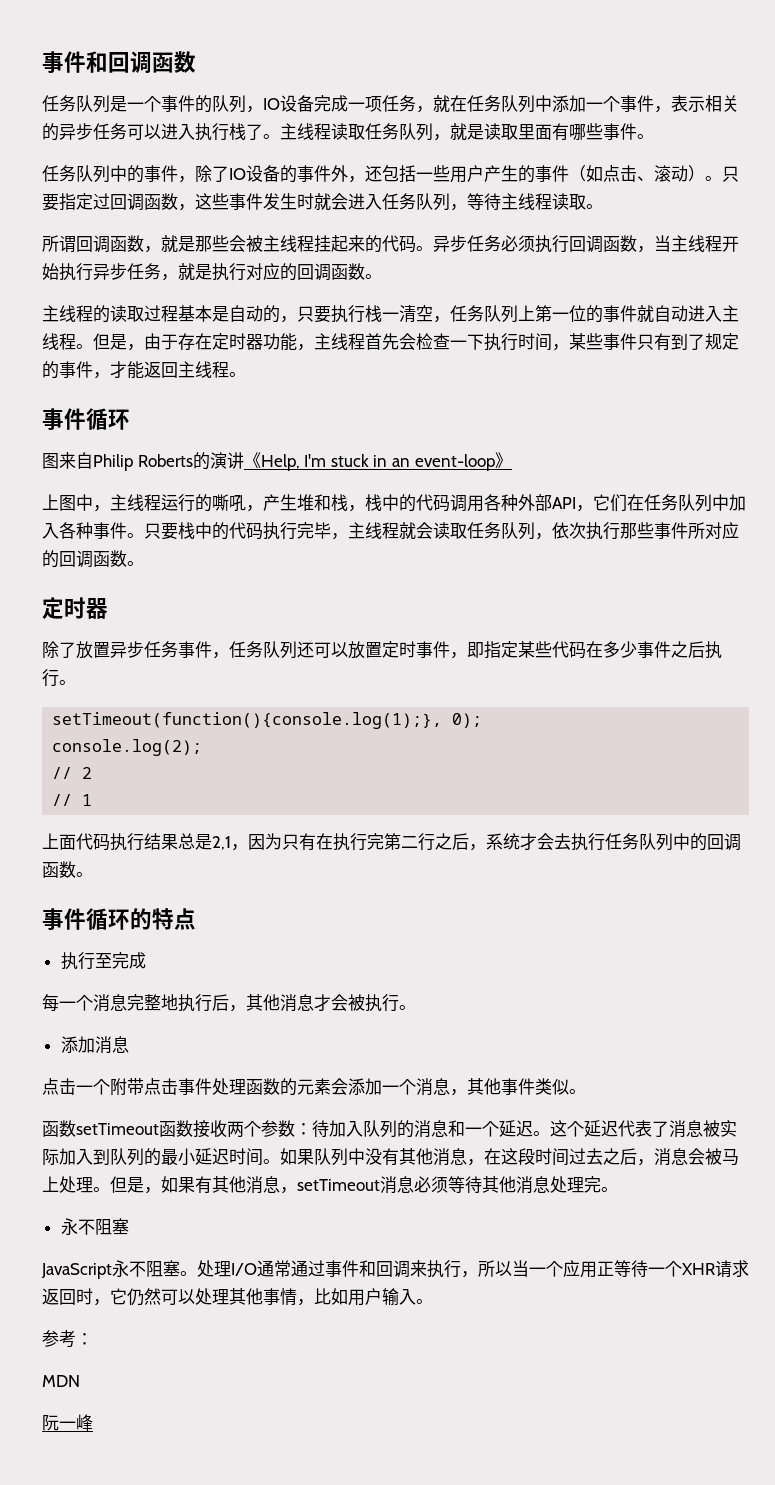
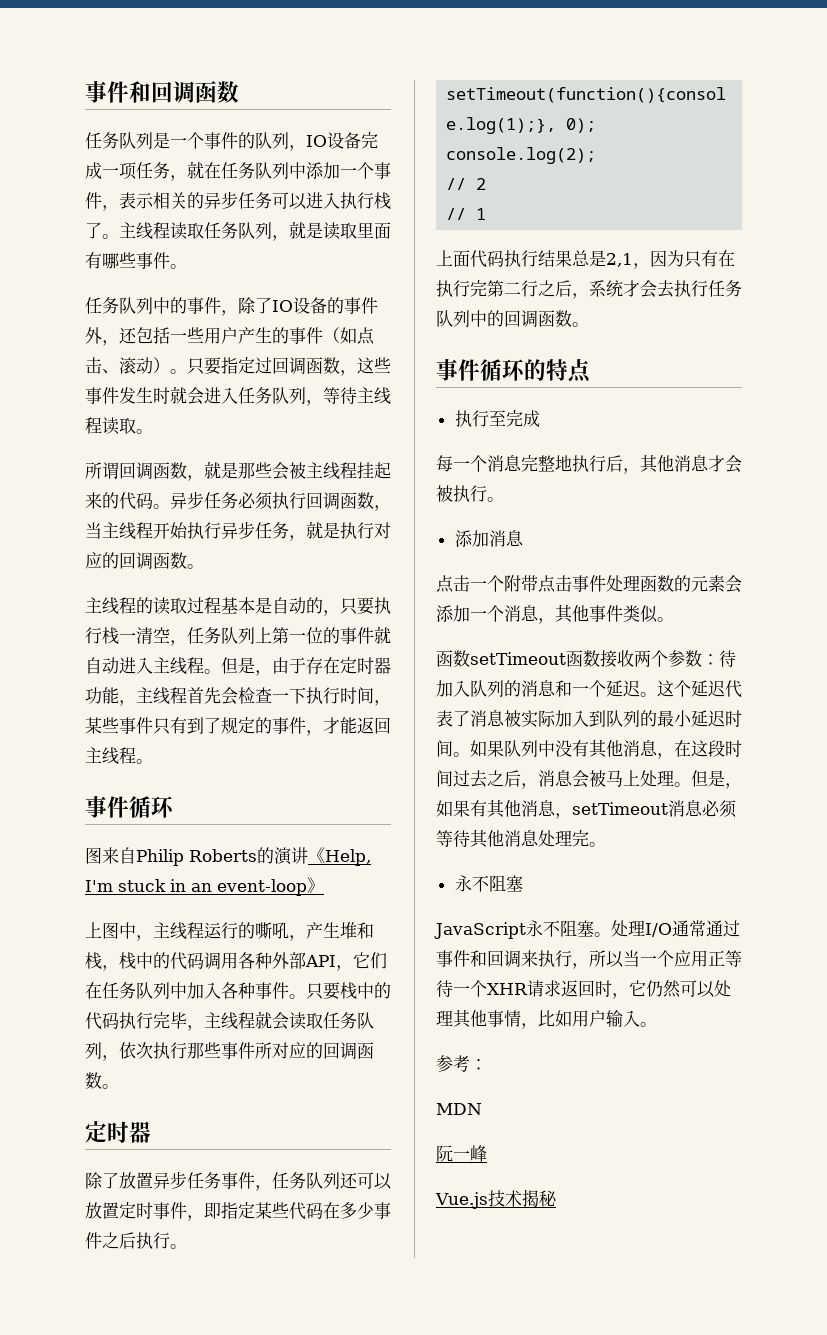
(93, 1422) none -> [435,1189,557,1209] // Vue.js技术揭秘

